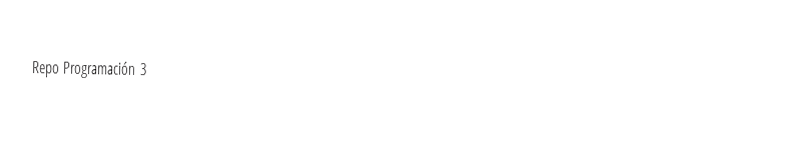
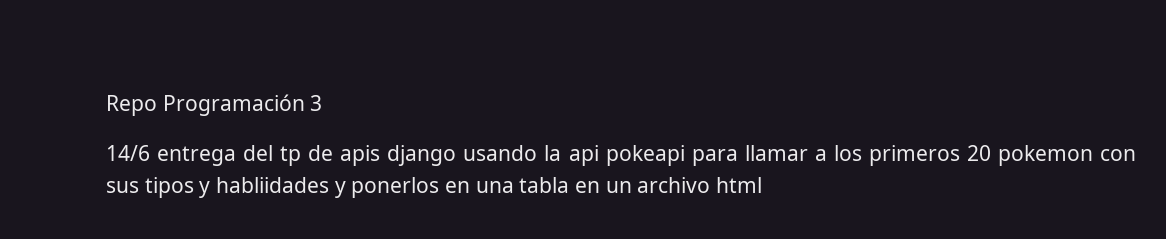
(147, 69) none -> [106,145,1136,166] [106,177,763,198] // 14/6 entrega del tp de apis django usando la api pokeapi para llamar a los primeros 20 pokemon con sus tipos y habliidades y ponerlos en una tabla en un archivo html

